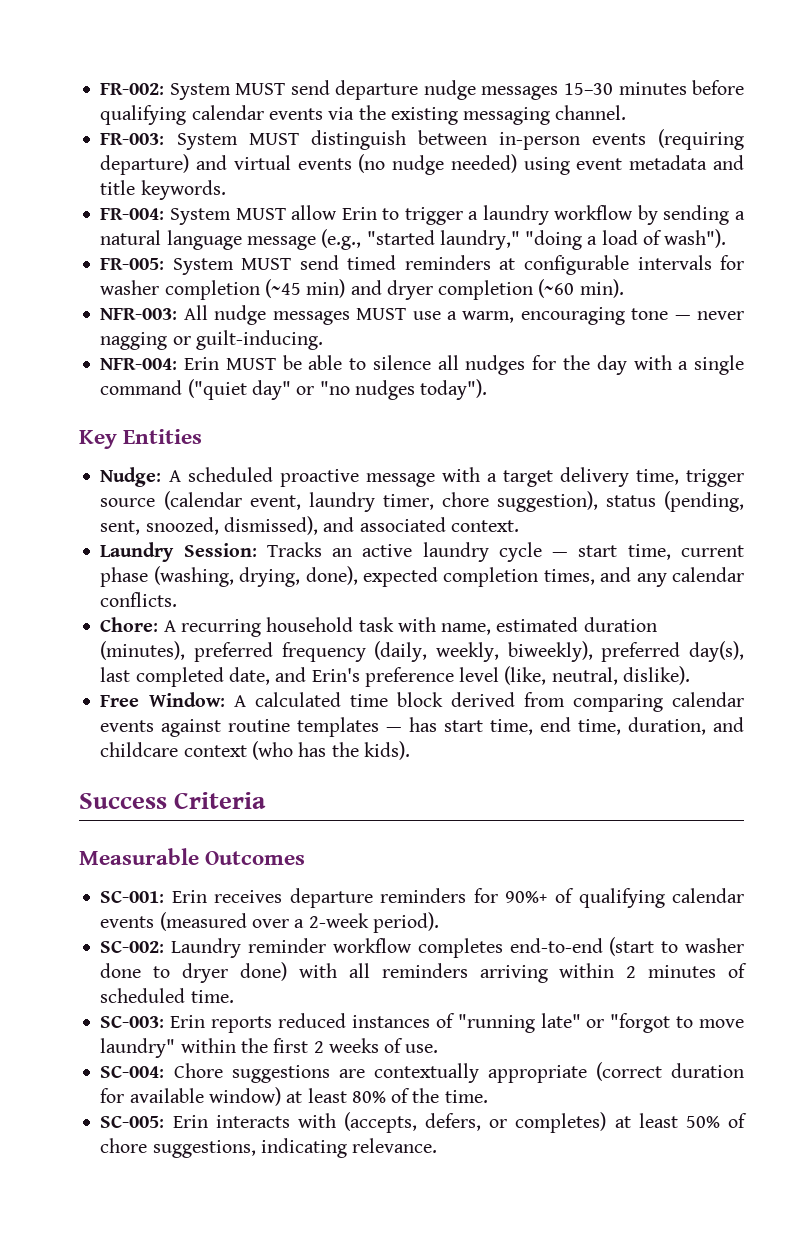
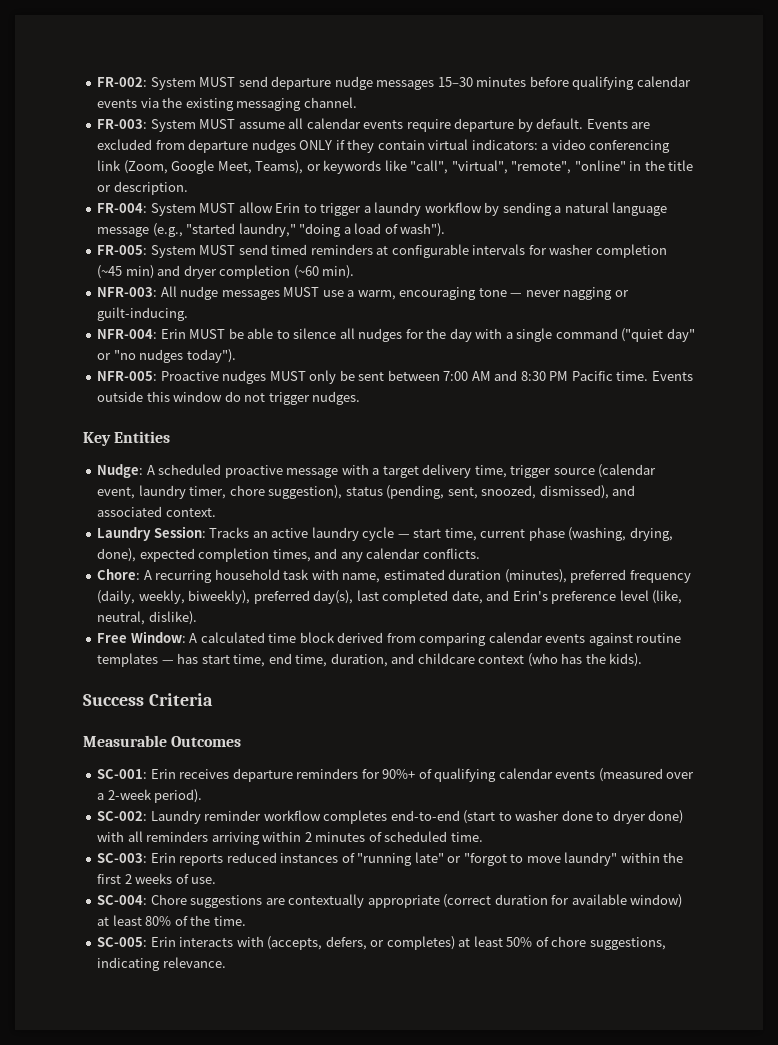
[310,129,744,150] [100,154,744,175] [100,180,226,200] distinguish between in-person events (requiring departure) and virtual events (no nudge needed) using event metadata and title keywords. -> [238,118,651,132] [97,139,671,153] [97,160,694,174] [97,181,188,195] assume all calendar events require departure by default. Events are excluded from departure nudges ONLY if they contain virtual indicators: a video conferencing link (Zoom, Google Meet, Teams), or keywords like "call", "virtual", "remote", "online" in the title or description.
(488, 389) none -> [97,370,693,384] [97,391,361,405] // NFR-005: Proactive nudges MUST only be sent between 7:00 AM and 8:30 PM Pacific time. Events outside this window do not trigger nudges.

